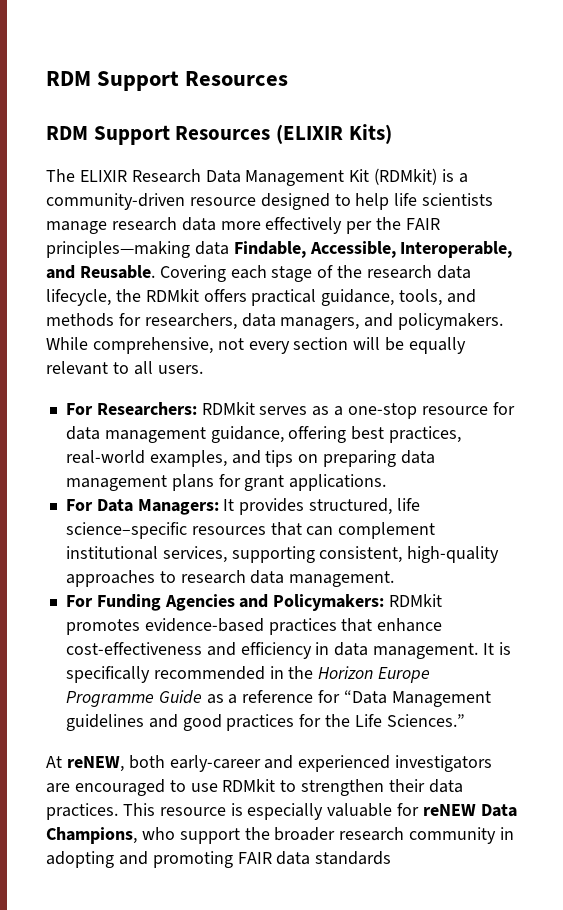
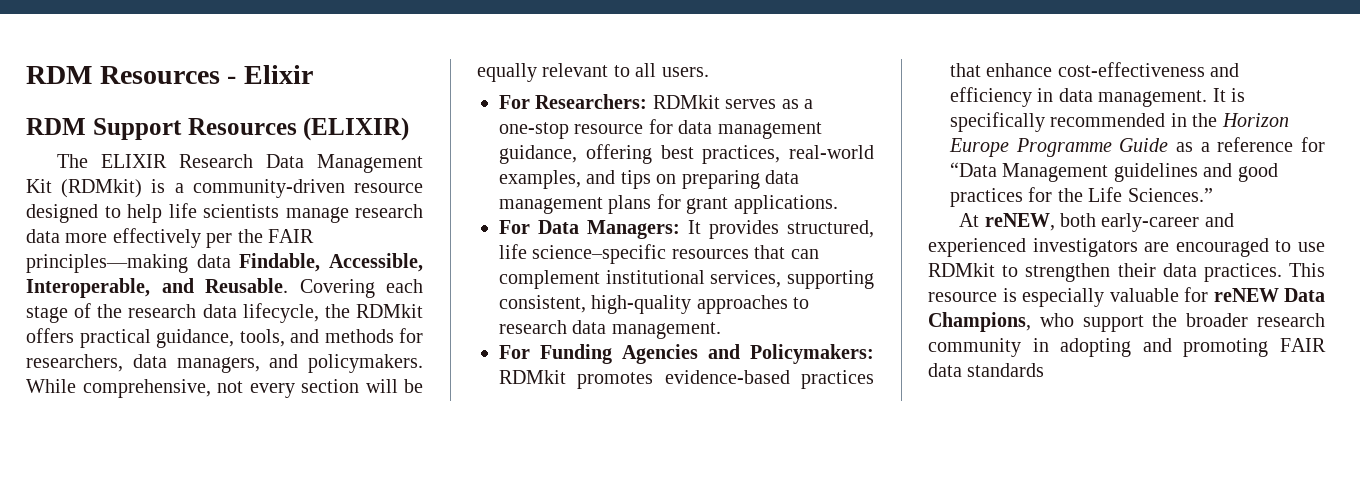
[46,71,289,91] [46,124,392,145] RDM Support Resources // RDM Support Resources (ELIXIR Kits) -> [26,65,313,84] [26,117,410,141] RDM Resources - Elixir // RDM Support Resources (ELIXIR)

